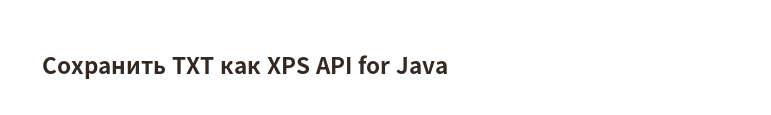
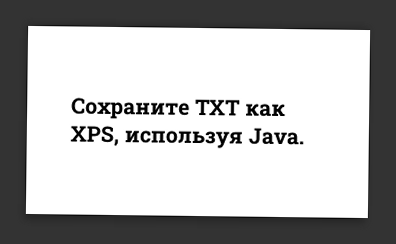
[42,57,166,79] Сохранить -> [71,97,190,120] Сохраните
[267,55,449,74] XPS API for Java -> [70,125,304,149] XPS, используя Java.

